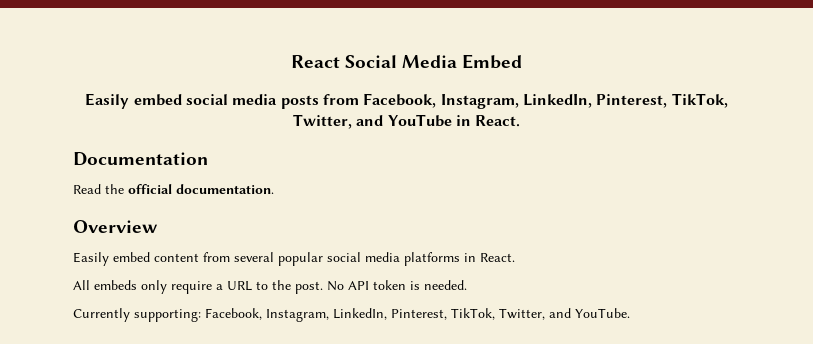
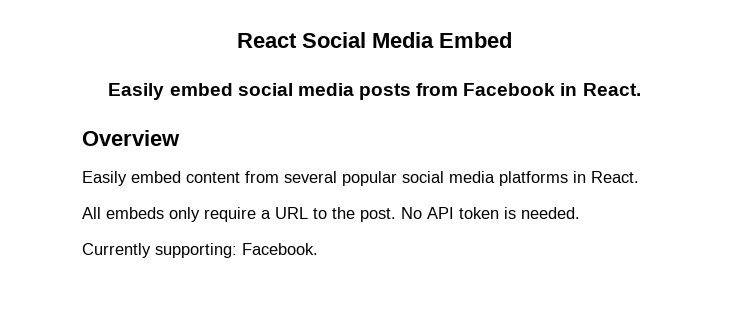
[363,93,728,109] [292,114,521,129] [73,152,208,166] [73,184,274,194] Facebook, Instagram, LinkedIn, Pinterest, TikTok, Twitter, and YouTube in React. // Documentation // Read the official documentation. -> [463,83,641,96] Facebook in React.
[205,308,630,322] Facebook, Instagram, LinkedIn, Pinterest, TikTok, Twitter, and YouTube. -> [242,243,318,255] Facebook.

